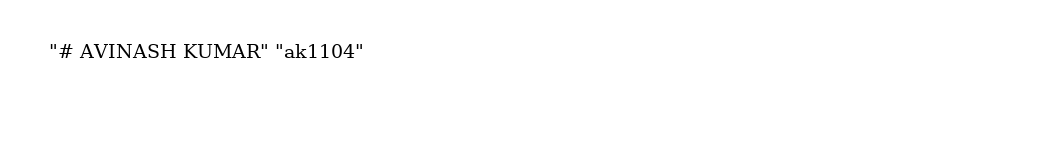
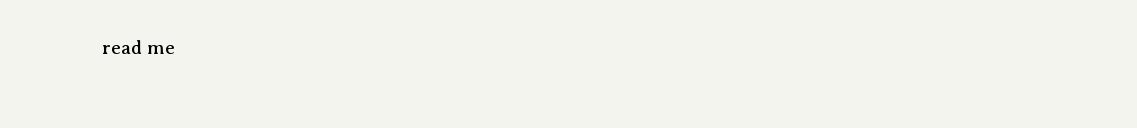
[49,44,364,58] "# AVINASH KUMAR" "ak1104" -> [102,40,176,54] read me

